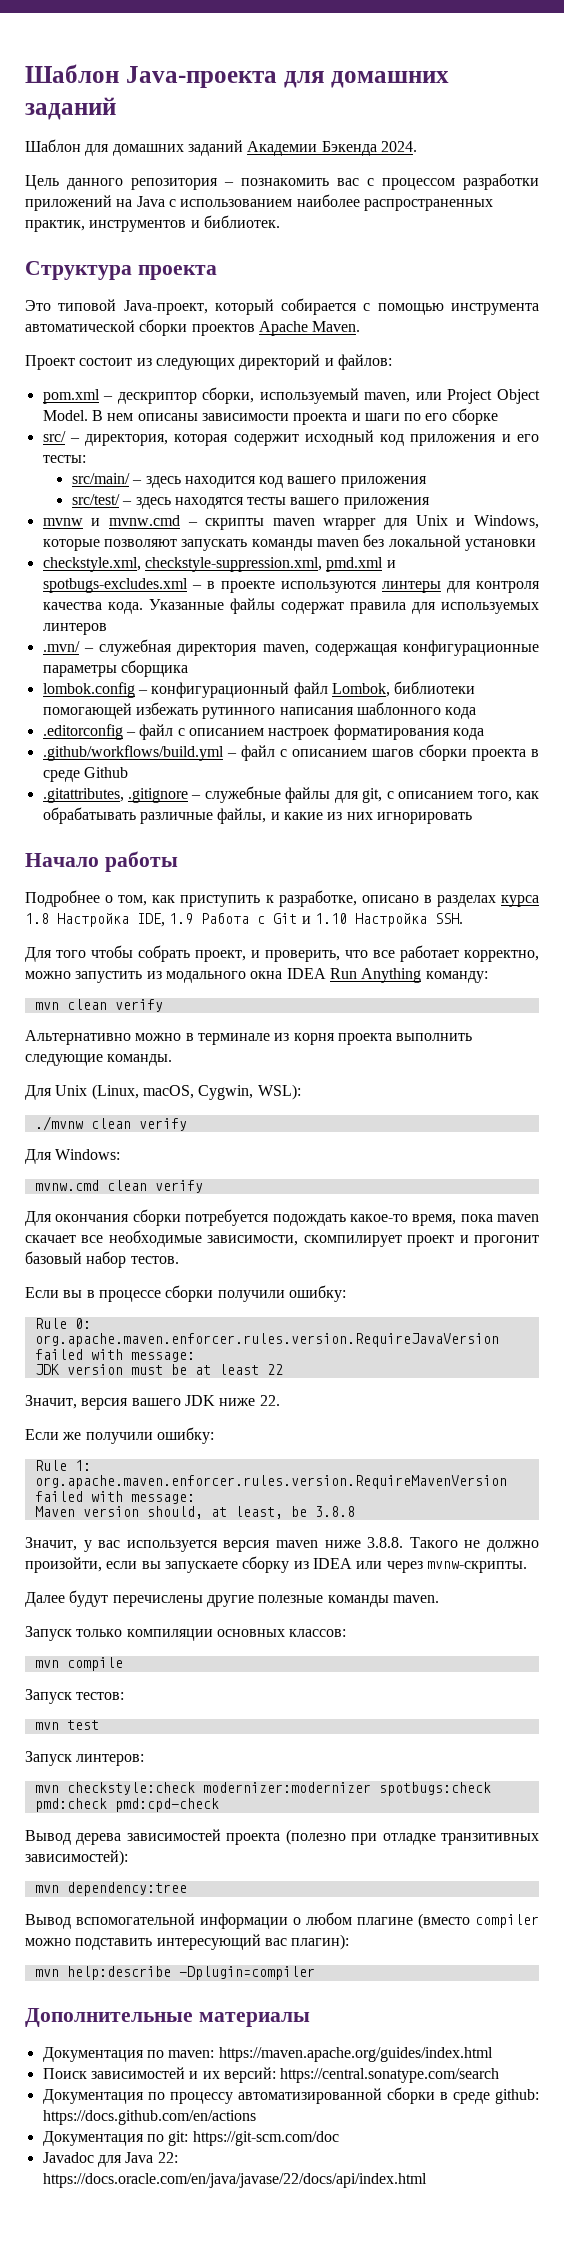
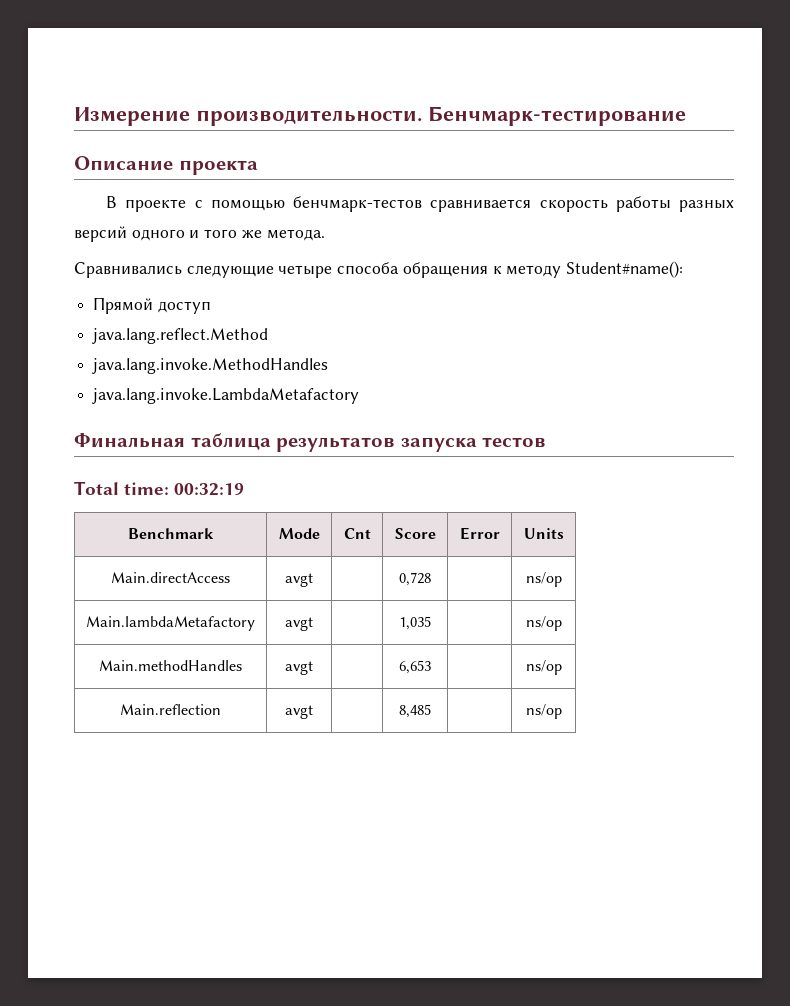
[25,64,450,88] [25,97,116,120] [25,139,417,156] [25,173,539,190] [25,194,493,211] [25,215,280,232] [25,261,217,280] [25,298,539,315] [25,319,361,336] [25,354,392,370] [42,387,540,404] [42,408,498,425] [42,430,539,446] [42,455,86,463] [71,473,427,488] [71,494,430,509] [42,515,539,530] [42,534,536,551] [42,557,396,572] [42,578,540,593] [42,598,539,614] [42,623,107,635] [42,639,539,656] [42,660,188,677] [42,681,476,698] [42,702,477,719] [42,724,484,740] [42,744,539,761] [42,767,128,782] [42,786,539,803] [42,807,472,824] [25,851,178,872] [25,890,539,907] [25,912,463,927] [25,945,539,962] [25,968,488,983] [34,999,163,1012] [25,1030,473,1045] [25,1054,173,1066] [25,1084,301,1100] [34,1116,187,1131] [25,1149,121,1164] [34,1180,203,1193] [25,1209,539,1226] [25,1230,540,1247] [25,1251,179,1268] [25,1285,346,1302] [34,1318,91,1329] [34,1333,499,1347] [34,1349,195,1362] [34,1364,283,1375] [25,1395,280,1410] [25,1427,214,1444] [34,1460,91,1471] [34,1475,507,1489] [34,1491,195,1504] [34,1506,355,1519] [25,1537,540,1552] [25,1556,527,1573] [25,1590,439,1607] [25,1626,347,1641] [34,1657,123,1671] [25,1689,125,1704] [34,1720,99,1730] [25,1751,145,1766] [34,1782,491,1796] [34,1798,219,1812] [25,1829,539,1845] [25,1850,128,1866] [34,1882,187,1896] [25,1912,539,1929] [25,1934,350,1950] [34,1966,315,1980] [25,2008,310,2027] [42,2047,493,2062] [42,2067,500,2083] [42,2087,539,2104] [42,2110,256,2125] [42,2131,339,2146] [42,2152,178,2167] [42,2173,427,2188] Шаблон Java-проекта для домашних заданий // Шаблон для домашних заданий Академии Бэкенда 2024. // Цель данного репозитория – познакомить вас с процессом разработки приложений на Java с использованием наиболее распространенных практик, инструментов и библиотек. // Структура проекта // Это типовой Java-проект, который собирается с помощью инструмента автоматической сборки проектов Apache Maven. // Проект состоит из следующих директорий и файлов: // pom.xml – дескриптор сборки, используемый maven, или Project Object Model. В нем описаны зависимости проекта и шаги по его сборке // src/ – директория, которая содержит исходный код приложения и его тесты: // src/main/ – здесь находится код вашего приложения // src/test/ – здесь находятся тесты вашего приложения // mvnw и mvnw.cmd – скрипты maven wrapper для Unix и Windows, которые позволяют запускать команды maven без локальной установки // checkstyle.xml, checkstyle-suppression.xml, pmd.xml и spotbugs-excludes.xml – в проекте используются линтеры для контроля качества кода. Указанные файлы содержат правила для используемых линтеров // .mvn/ – служебная директория maven, содержащая конфигурационные параметры сборщика // lombok.config – конфигурационный файл Lombok, библиотеки помогающей избежать рутинного написания шаблонного кода // .editorconfig – файл с описанием настроек форматирования кода // .github/workflows/build.yml – файл с описанием шагов сборки проекта в среде Github // .gitattributes, .gitignore – служебные файлы для git, с описанием того, как обрабатывать различные файлы, и какие из них игнорировать // Начало работы // Подробнее о том, как приступить к разработке, описано в разделах курса 1.8 Настройка IDE, 1.9 Работа с Git и 1.10 Настройка SSH. // Для того чтобы собрать проект, и проверить, что все работает корректно, можно запустить из модального окна IDEA Run Anything команду: // mvn clean verify // Альтернативно можно в терминале из корня проекта выполнить следующие команды. // Для Unix (Linux, macOS, Cygwin, WSL): // ./mvnw clean verify // Для Windows: // mvnw.cmd clean verify // Для окончания сборки потребуется подождать какое-то время, пока maven скачает все необходимые зависимости, скомпилирует проект и прогонит базовый набор тестов. // Если вы в процессе сборки получили ошибку: // Rule 0: org.apache.maven.enforcer.rules.version.RequireJavaVersion failed with message: // JDK version must be at least 22 // Значит, версия вашего JDK ниже 22. // Если же получили ошибку: // Rule 1: org.apache.maven.enforcer.rules.version.RequireMavenVersion failed with message: // Maven version should, at least, be 3.8.8 // Значит, у вас используется версия maven ниже 3.8.8. Такого не должно произойти, если вы запускаете сборку из IDEA или через mvnw-скрипты. // Далее будут перечислены другие полезные команды maven. // Запуск только компиляции основных классов: // mvn compile // Запуск тестов: // mvn test // Запуск линтеров: // mvn checkstyle:check modernizer:modernizer spotbugs:check pmd:check pmd:cpd-check // Вывод дерева зависимостей проекта (полезно при отладке транзитивных зависимостей): // mvn dependency:tree // Вывод вспомогательной информации о любом плагине (вместо compiler можно подставить интересующий вас плагин): // mvn help:describe -Dplugin=compiler // Дополнительные материалы // Документация по maven: https://maven.apache.org/guides/index.html // Поиск зависимостей и их версий: https://central.sonatype.com/search // Документация по процессу автоматизированной сборки в среде github: https://docs.github.com/en/actions // Документация по git: https://git-scm.com/doc // Javadoc для Java 22: https://docs.oracle.com/en/java/javase/22/docs/api/index.html -> [74,106,686,126] [74,156,258,175] [106,196,735,212] [74,226,325,242] [74,261,684,278] [93,297,211,314] [92,328,269,344] [92,358,329,374] [92,388,360,404] [74,433,547,452] [74,481,245,496] [128,528,214,539] [278,528,320,539] [343,528,371,539] [394,528,436,539] [459,527,500,540] [523,528,564,539] [111,572,230,583] [285,573,313,587] [399,572,431,586] [525,572,562,587] [86,616,255,631] [285,617,313,631] [399,616,431,630] [525,616,562,631] [99,660,242,671] [285,661,313,675] [399,660,431,674] [525,660,562,675] [120,704,221,715] [285,705,313,719] [399,704,431,718] [525,704,562,719] Измерение производительности. Бенчмарк-тестирование // Описание проекта // В проекте с помощью бенчмарк-тестов сравнивается скорость работы разных версий одного и того же метода. // Сравнивались следующие четыре способа обращения к методу Student#name(): // Прямой доступ // java.lang.reflect.Method // java.lang.invoke.MethodHandles // java.lang.invoke.LambdaMetafactory // Финальная таблица результатов запуска тестов // Total time: 00:32:19 // Benchmark | Mode | Cnt | Score | Error | Units // Main.directAccess | avgt | | 0,728 | | ns/op // Main.lambdaMetafactory | avgt | | 1,035 | | ns/op // Main.methodHandles | avgt | | 6,653 | | ns/op // Main.reflection | avgt | | 8,485 | | ns/op

